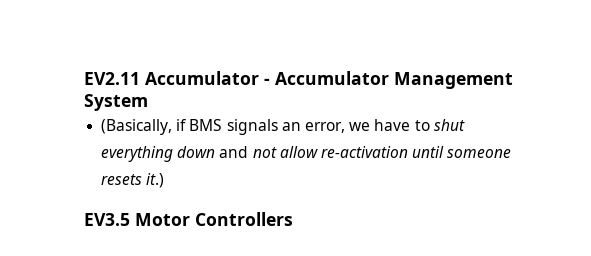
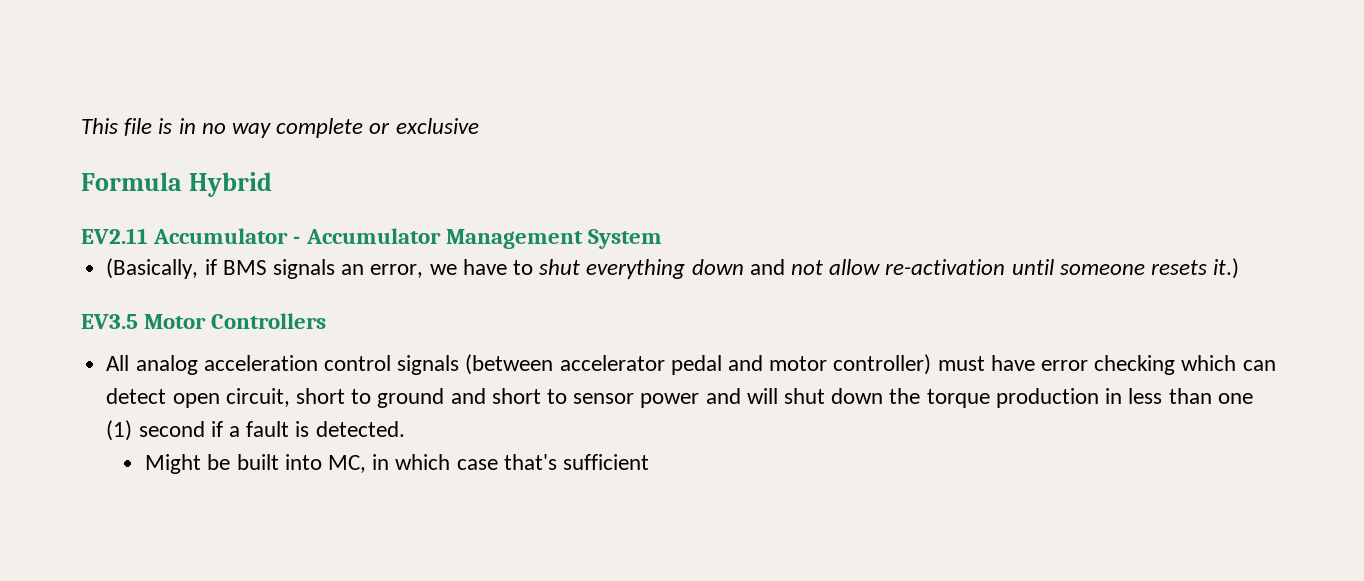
(84, 78) none -> [81,118,479,138] [81,172,272,197] This file is in no way complete or exclusive // Formula Hybrid //
(293, 219) none -> [106,354,1276,375] [106,388,1253,408] [106,420,405,441] [145,454,650,474] // All analog acceleration control signals (between accelerator pedal and motor controller) must have error checking which can detect open circuit, short to ground and short to sensor power and will shut down the torque production in less than one (1) second if a fault is detected. // Might be built into MC, in which case that's sufficient

